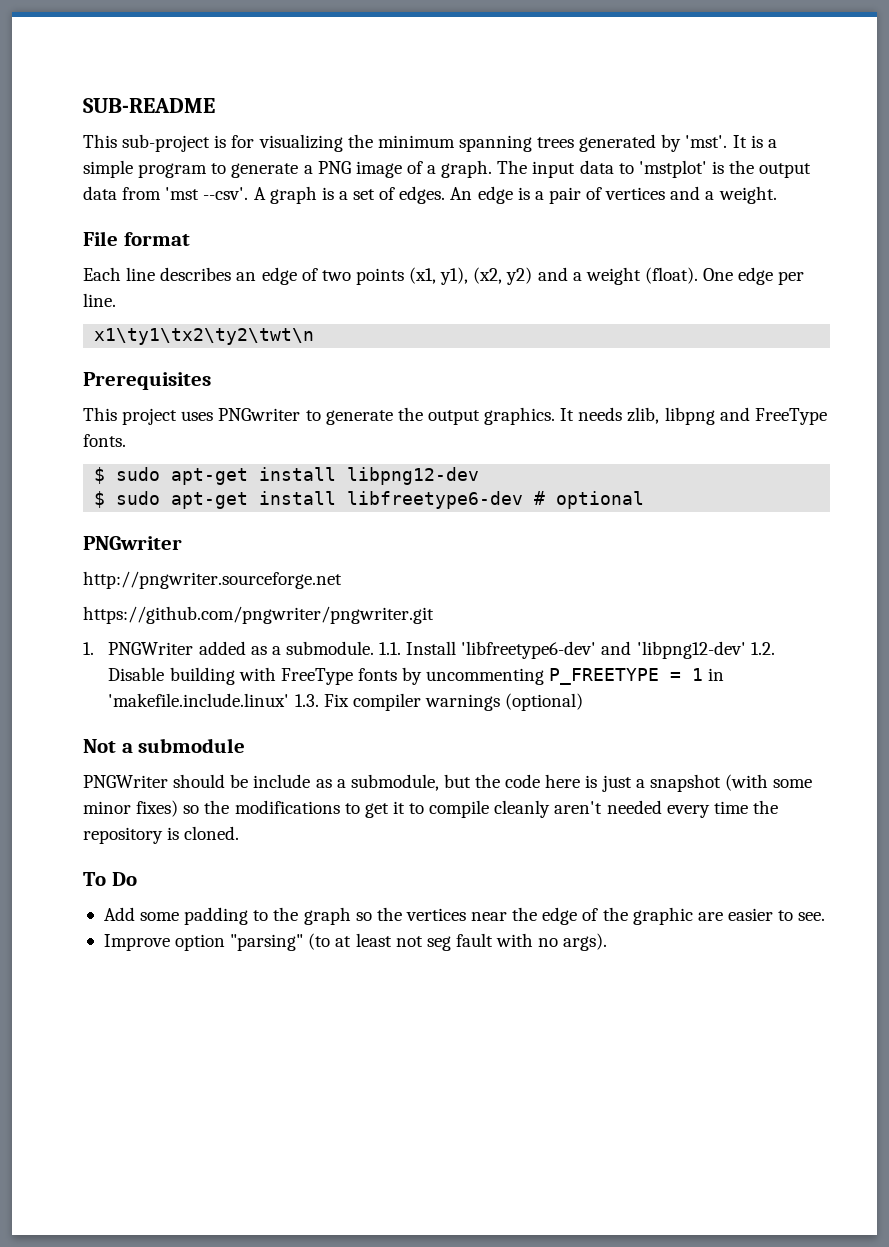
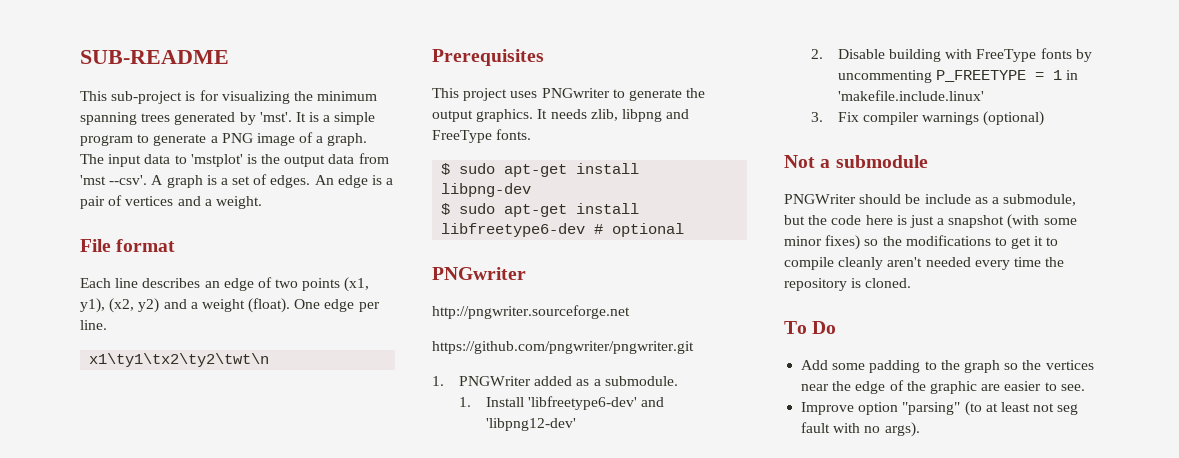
[347,467,480,485] libpng12-dev -> [441,183,532,197] libpng-dev
[379,642,402,655] 1.1. -> [458,397,471,407] // 1.
[750,642,775,655] 1.2. -> [810,49,823,59] // 2.
[294,694,319,707] 1.3. -> [810,112,823,122] // 3.

